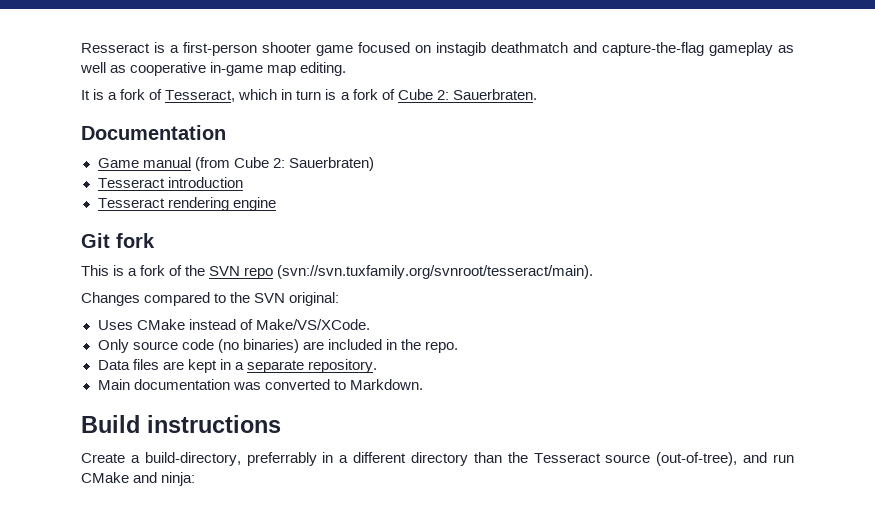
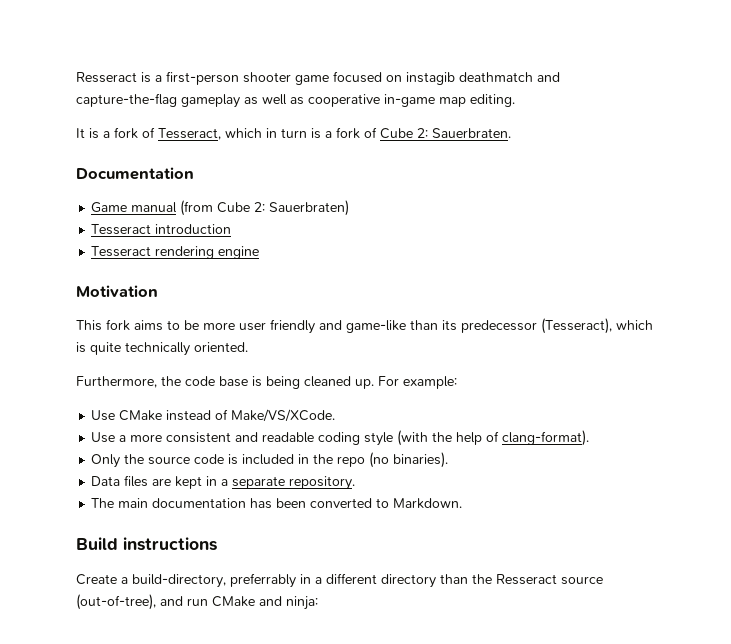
[81,233,155,248] Git fork -> [76,285,158,297] Motivation
[113,265,594,279] [81,292,340,306] [97,319,370,330] is a fork of the SVN repo (svn://svn.tuxfamily.org/svnroot/tesseract/main). // Changes compared to the SVN original: // Uses CMake instead of Make/VS/XCode. -> [106,318,653,334] [76,342,248,356] [76,376,457,389] [91,409,336,422] [91,430,590,446] fork aims to be more user friendly and game-like than its predecessor (Tesseract), which is quite technically oriented. // Furthermore, the code base is being cleaned up. For example: // Use CMake instead of Make/VS/XCode. // Use a more consistent and readable coding style (with the help of clang-format).
(129, 346) none -> [124,454,145,464] the
[217,339,458,353] (no binaries) are included in the repo. -> [228,452,449,468] is included in the repo (no binaries).
[97,379,261,390] Main documentation was -> [91,498,307,509] The main documentation has been
[533,453,601,463] Tesseract -> [496,574,557,585] Resseract

